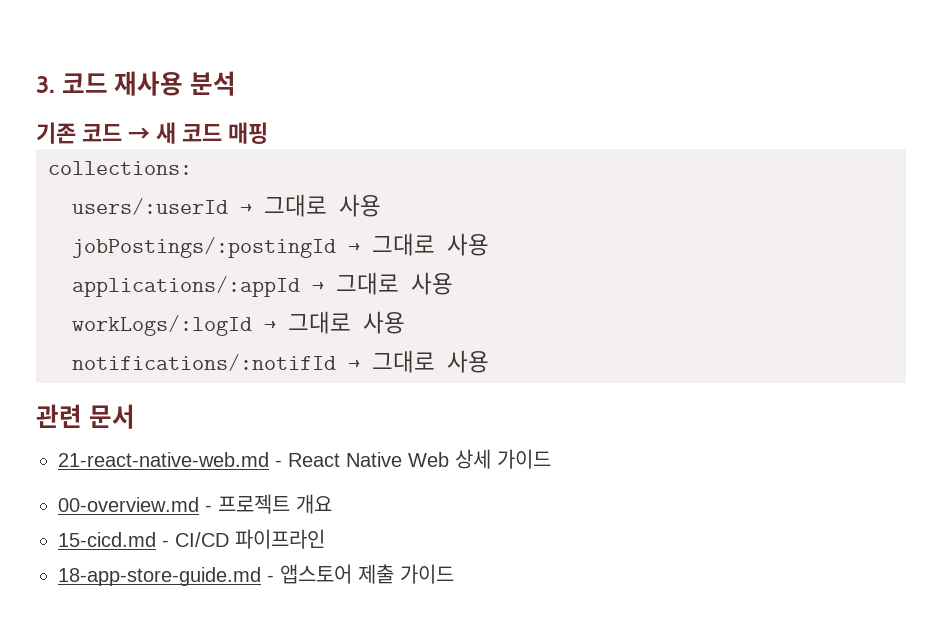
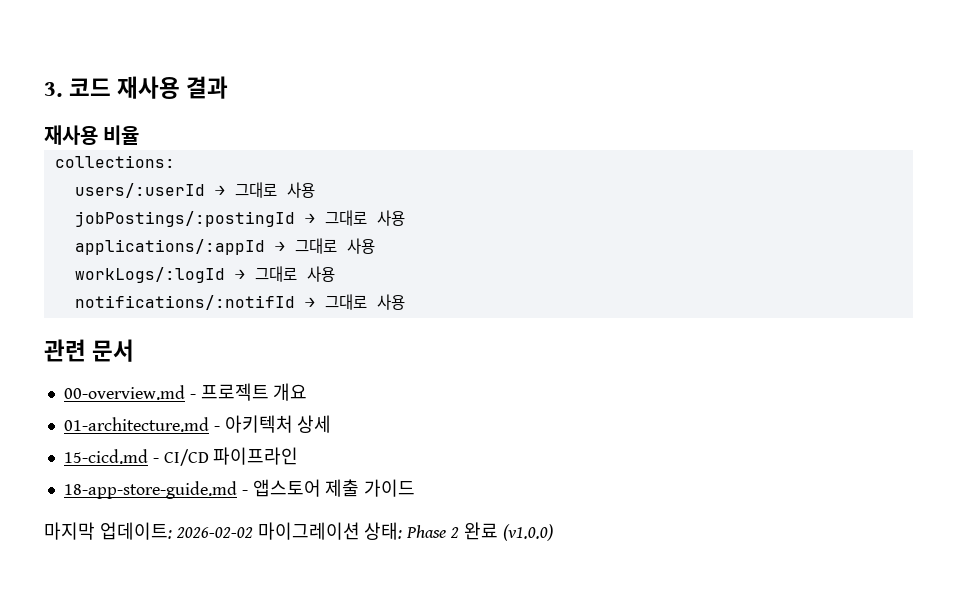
[189,71,236,96] [36,122,268,144] 분석 // 기존 코드 → 새 코드 매핑 -> [186,76,229,99] [44,125,140,145] 결과 // 재사용 비율
[58,449,551,469] // 21-react-native-web.md - React Native Web 상세 가이드 -> (135, 350) none
(332, 504) none -> [63,415,332,433] // 01-architecture.md - 아키텍처 상세
(454, 574) none -> [44,522,553,541] // 마지막 업데이트: 2026-02-02 마이그레이션 상태: Phase 2 완료 (v1.0.0)

